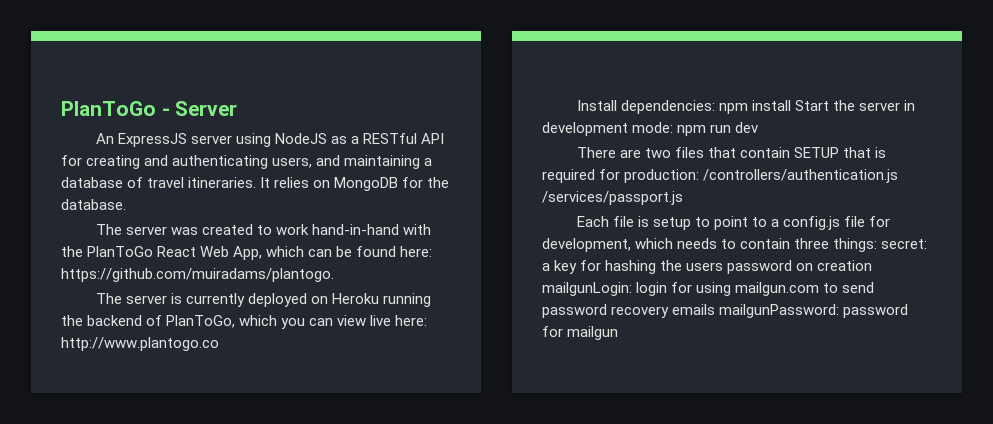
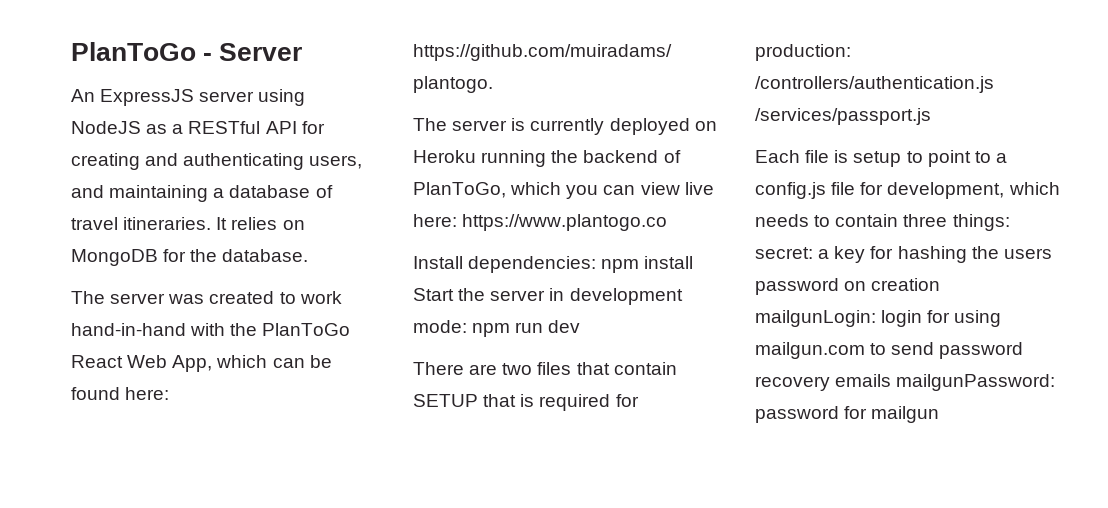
[61,337,219,351] http://www.plantogo.co -> [462,214,668,231] https://www.plantogo.co

